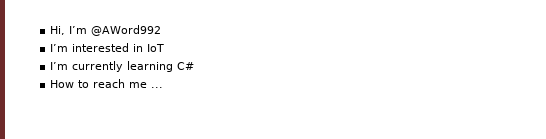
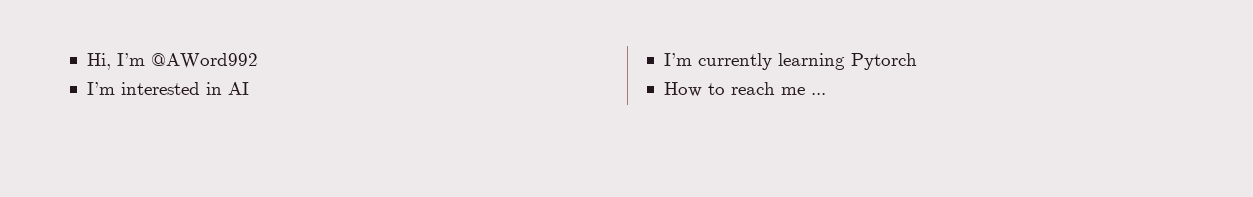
[147,44,165,52] IoT -> [227,82,249,95] AI
[177,62,195,70] C# -> [850,53,917,70] Pytorch

